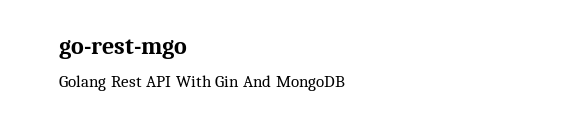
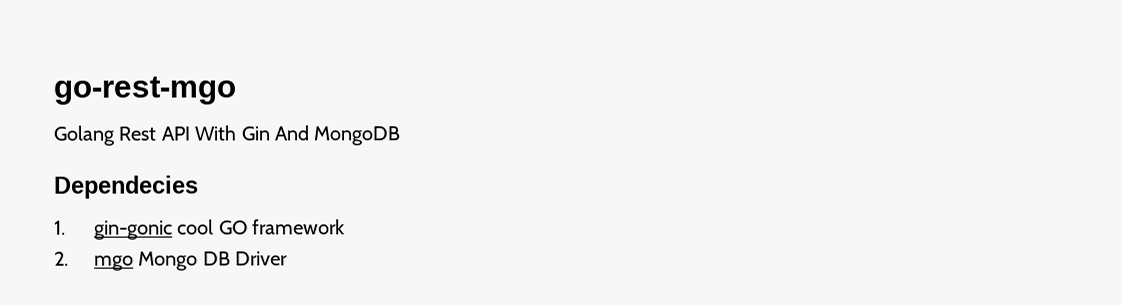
(345, 83) none -> [54,175,199,199] [54,219,346,240] [54,251,289,271] // Dependecies // 1. gin-gonic cool GO framework // 2. mgo Mongo DB Driver

